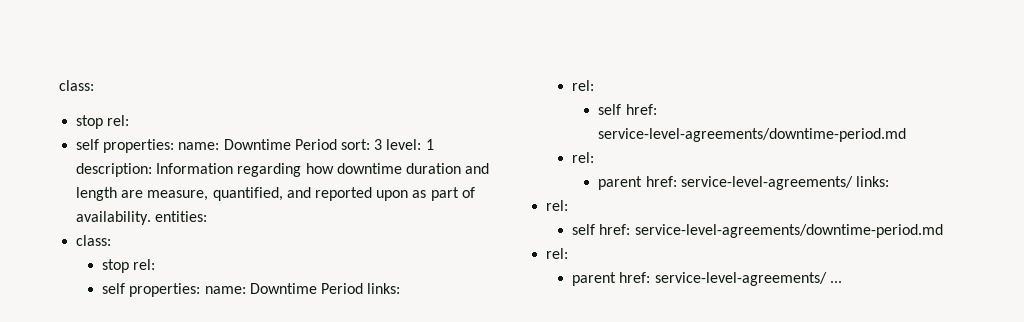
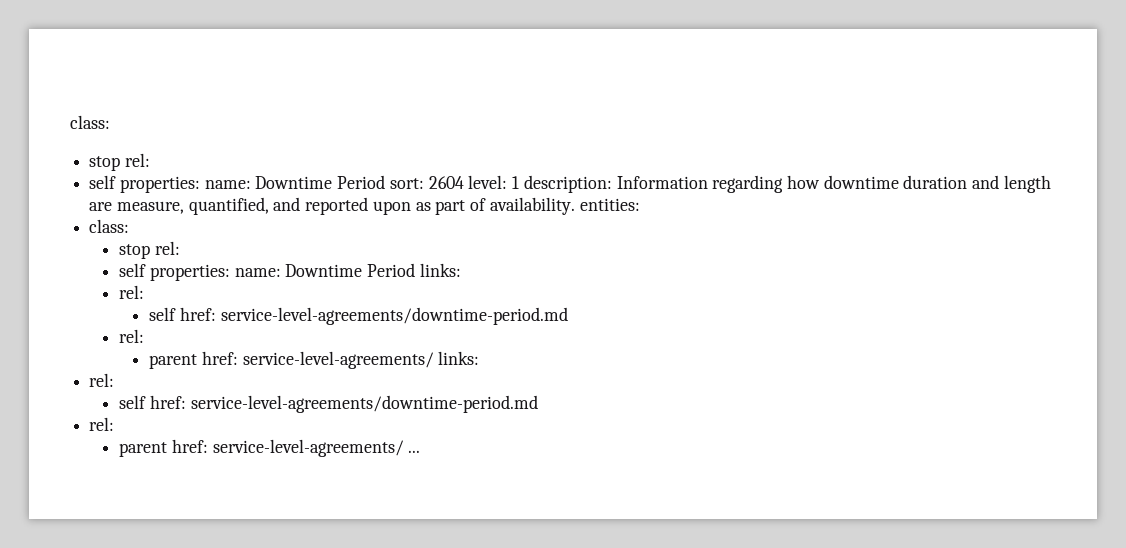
[374,139,383,150] 3 -> [428,176,464,189] 2604

